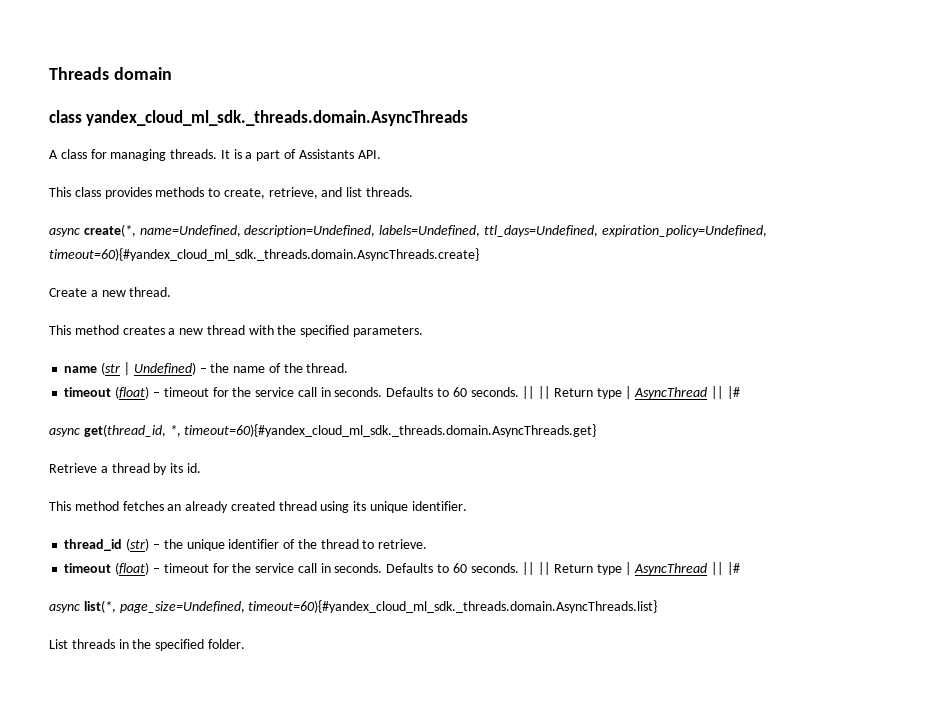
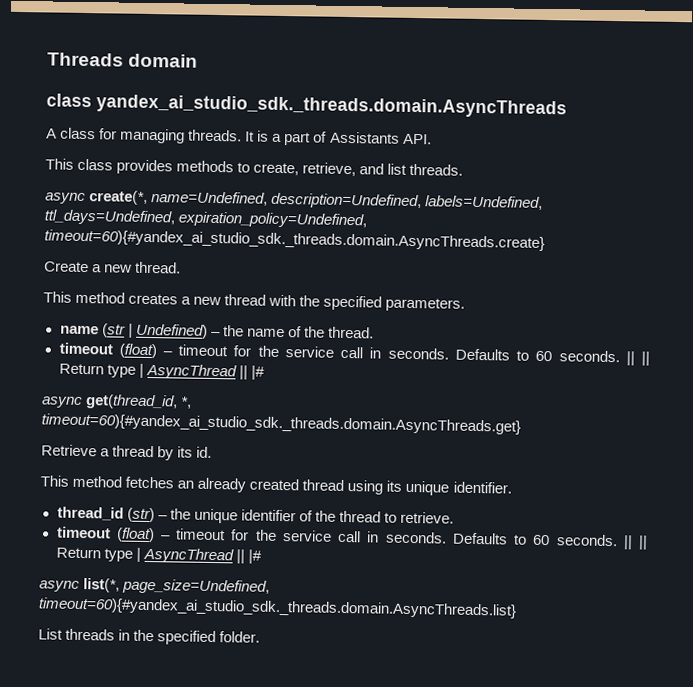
[86,110,469,126] yandex_cloud_ml_sdk._threads.domain.AsyncThreads -> [96,94,567,119] yandex_ai_studio_sdk._threads.domain.AsyncThreads
[49,248,479,261] timeout=60){#yandex_cloud_ml_sdk._threads.domain.AsyncThreads.create} -> [44,229,545,251] timeout=60){#yandex_ai_studio_sdk._threads.domain.AsyncThreads.create}
[184,424,597,437] timeout=60){#yandex_cloud_ml_sdk._threads.domain.AsyncThreads.get} -> [41,413,521,435] timeout=60){#yandex_ai_studio_sdk._threads.domain.AsyncThreads.get}
[248,600,658,613] timeout=60){#yandex_cloud_ml_sdk._threads.domain.AsyncThreads.list} -> [38,597,517,619] timeout=60){#yandex_ai_studio_sdk._threads.domain.AsyncThreads.list}

